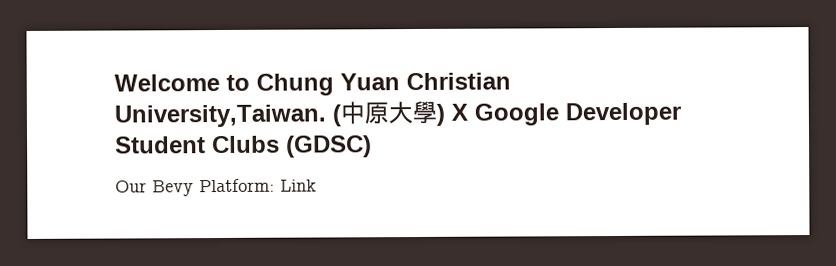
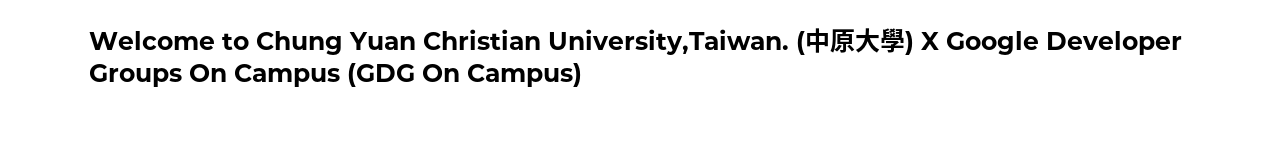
[115,135,372,158] [115,178,317,197] Student Clubs (GDSC) // Our Bevy Platform: Link -> [89,63,582,87] Groups On Campus (GDG On Campus)

